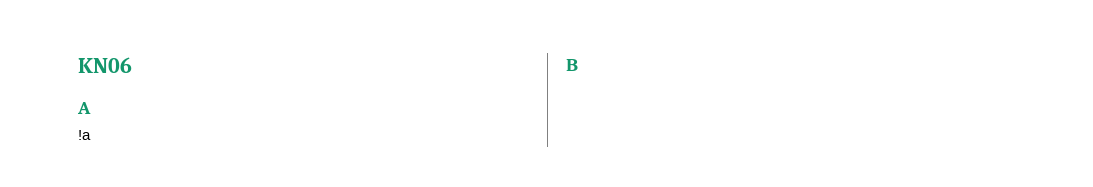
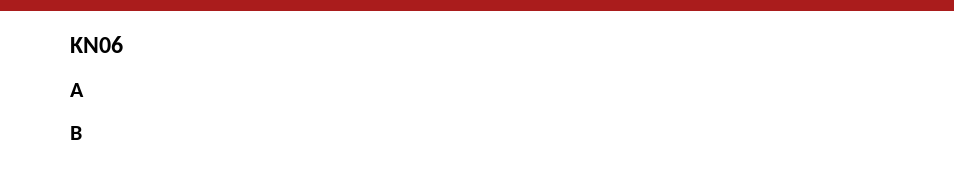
[78,130,91,140] // !a -> (84, 90) none

